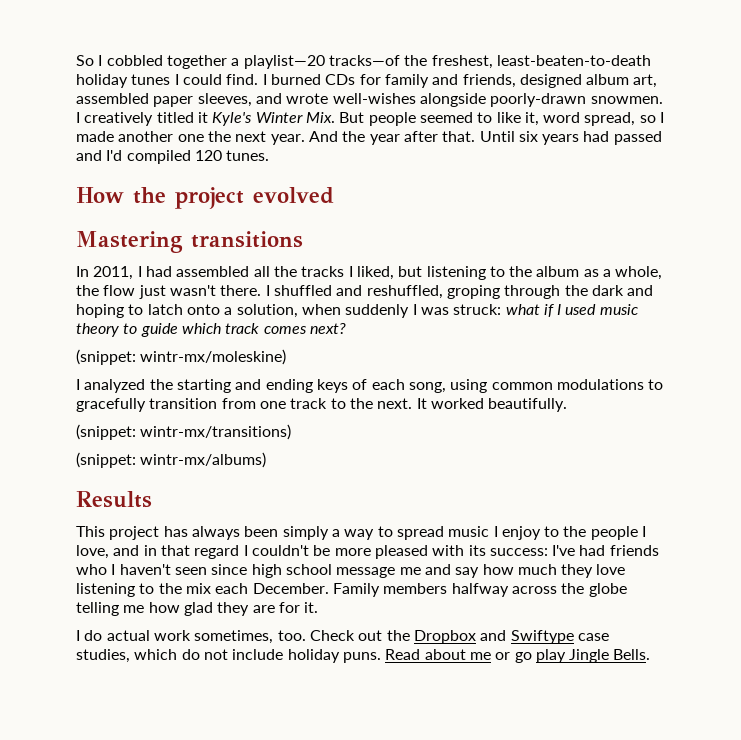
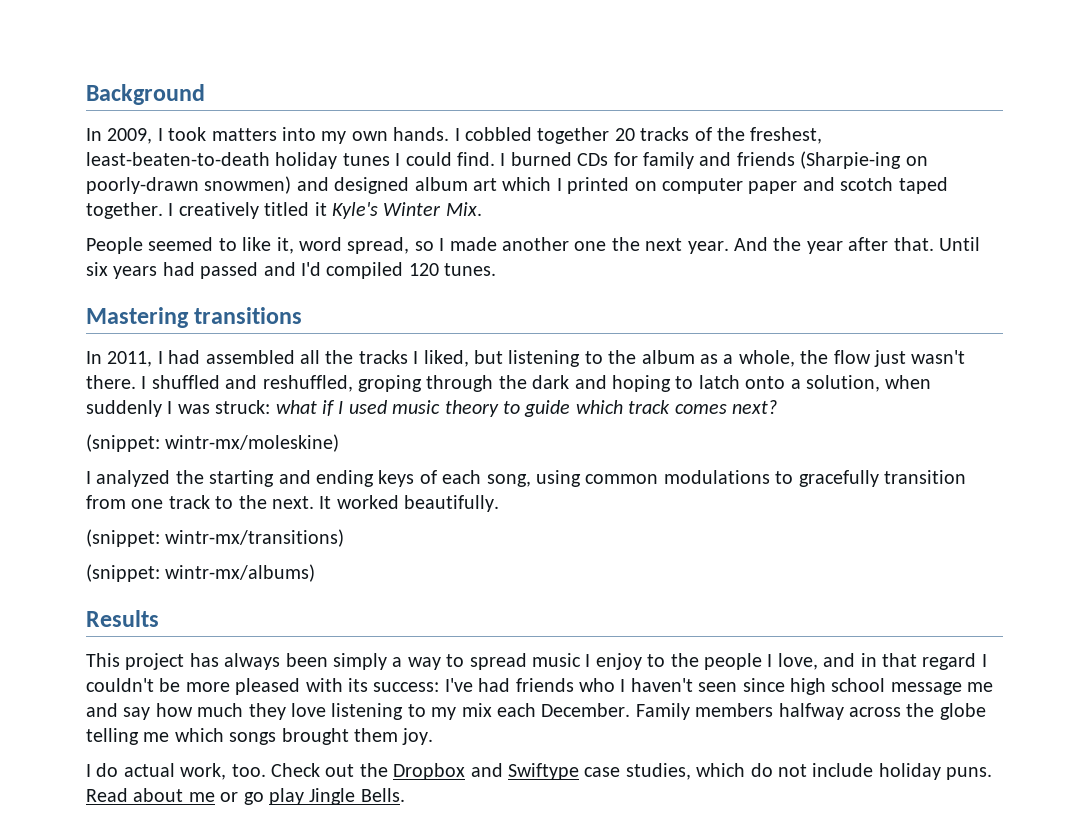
[76,55,400,69] So I cobbled together a playlist—20 tracks—of -> [86,84,205,105] [86,127,712,144] Background // In 2009, I took matters into my own hands. I cobbled together 20 tracks of
[462,74,658,88] [76,93,663,107] friends, designed album art, assembled paper sleeves, and wrote well-wishes alongside poorly-drawn snowmen. -> [736,151,928,169] [86,176,948,194] [86,202,163,219] friends (Sharpie-ing on poorly-drawn snowmen) and designed album art which I printed on computer paper and scotch taped together.
[339,112,416,126] But people -> [86,237,143,254] // People
[76,187,334,209] // How the project evolved -> (497, 269) none
[158,583,182,594] the -> [431,707,457,720] my
[148,602,319,616] how glad they are for it. -> [174,728,434,745] which songs brought them joy.
[153,630,274,644] work sometimes, -> [180,763,227,780] work,

